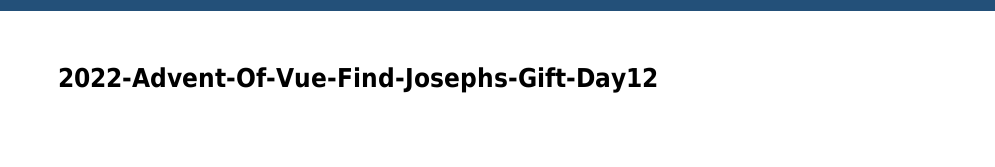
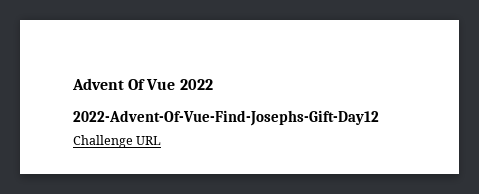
(58, 80) none -> [72,78,213,90] Advent Of Vue 2022 //
(658, 80) none -> [73,135,162,148] // Challenge URL

